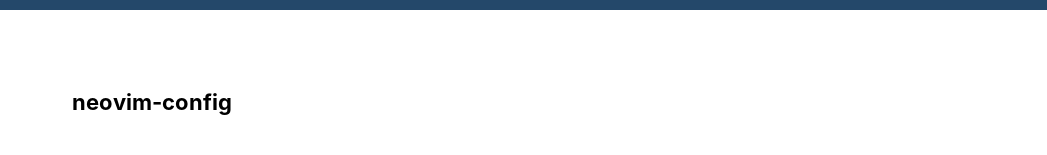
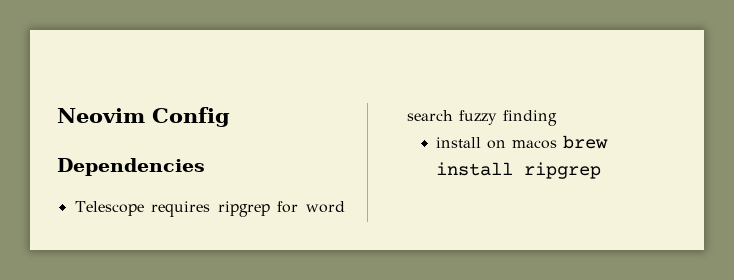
[72,93,232,115] neovim-config -> [57,107,230,127] [57,158,205,176] [74,201,345,217] [406,110,557,126] [435,135,608,149] [435,162,601,179] Neovim Config // Dependencies // Telescope requires ripgrep for word search fuzzy finding // install on macos brew install ripgrep

